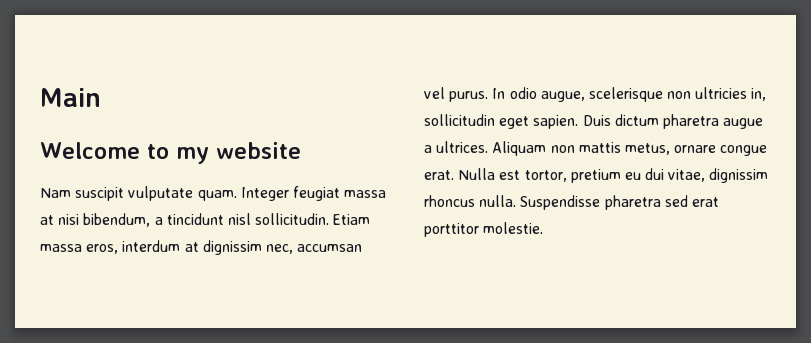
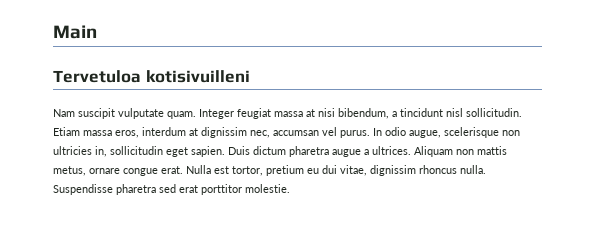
[40,142,301,164] Welcome to my website -> [53,70,250,83] Tervetuloa kotisivuilleni

